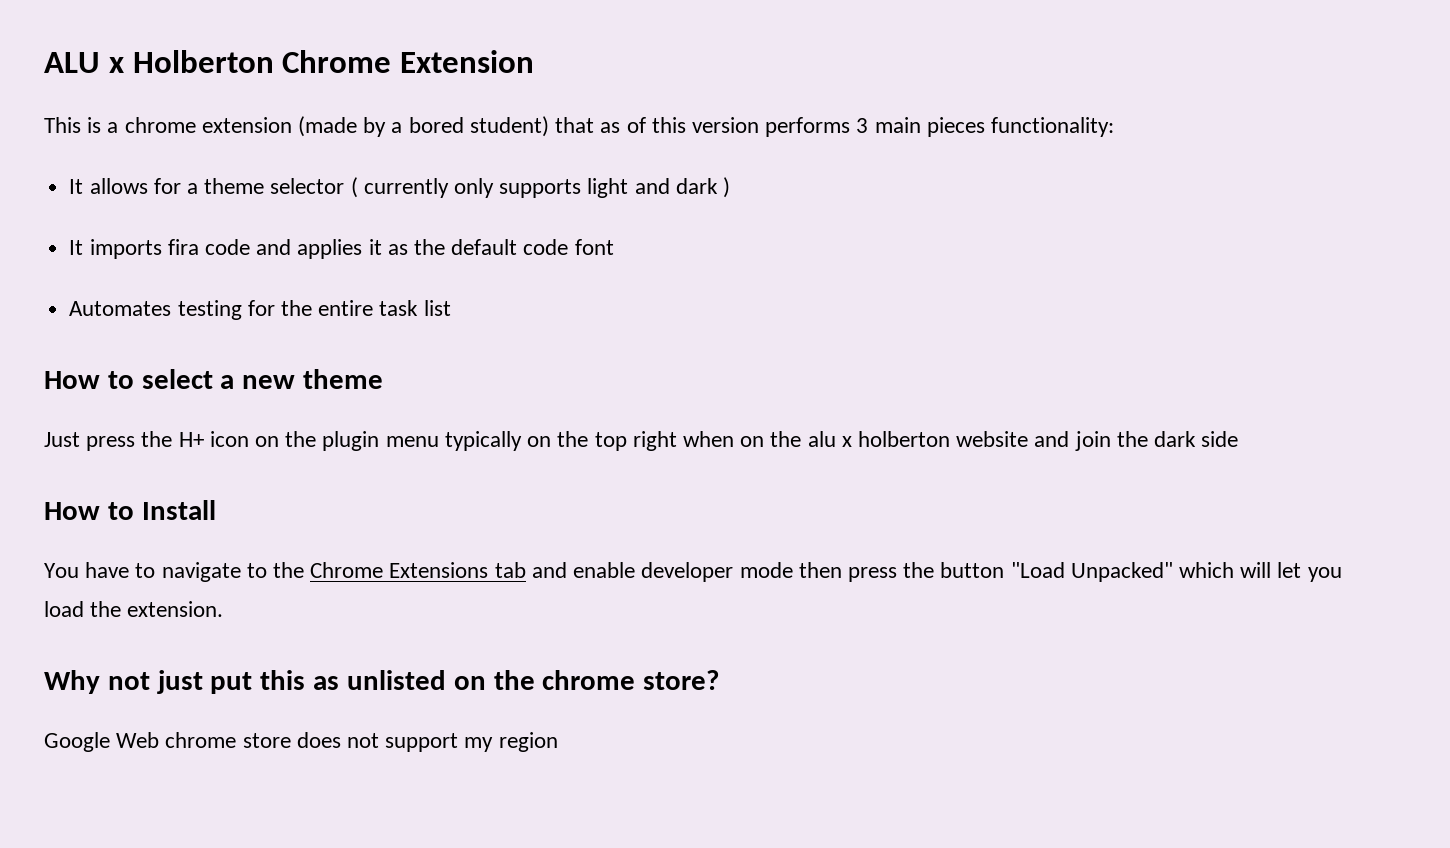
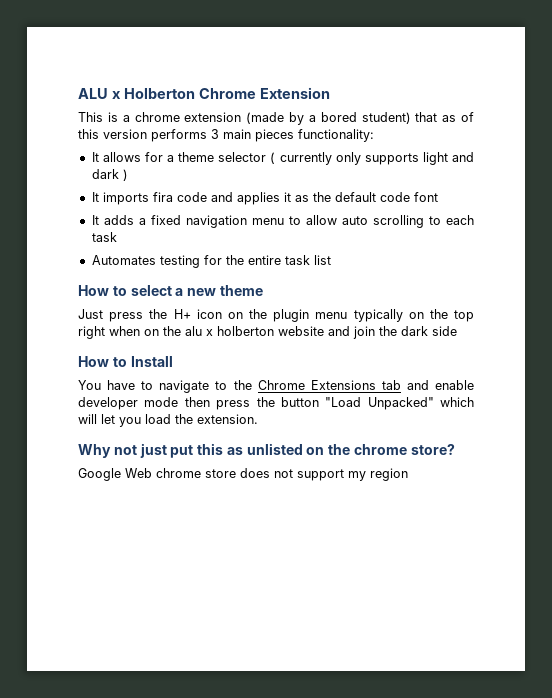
(614, 247) none -> [91,215,474,228] [91,232,117,242] // It adds a fixed navigation menu to allow auto scrolling to each task

